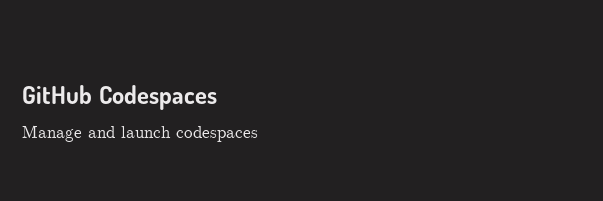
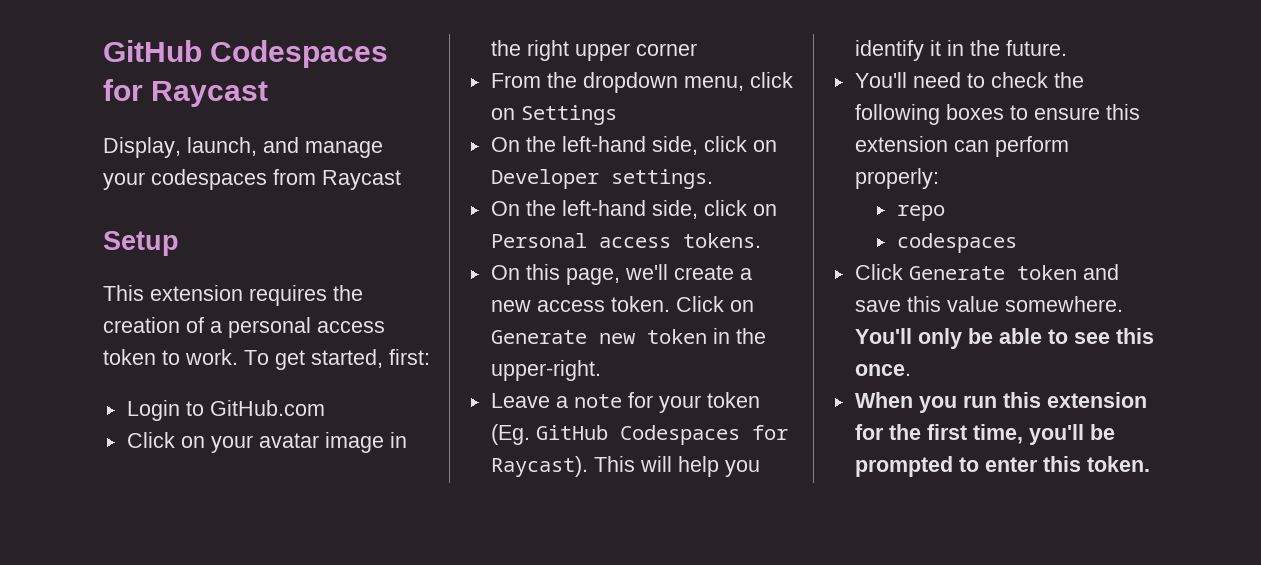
[22,85,217,110] [22,125,258,142] GitHub Codespaces // Manage and launch codespaces -> [103,40,389,68] [103,79,269,107] [103,137,383,158] [103,169,401,190] [103,231,179,256] [103,285,363,306] [103,317,385,338] [103,349,430,370] [126,400,325,421] [126,432,407,453] [490,40,697,61] [490,72,793,93] [490,105,617,125] [490,136,777,155] [490,169,713,189] [490,200,777,219] [490,233,761,248] [490,264,752,285] [490,296,754,312] [490,328,766,344] [490,360,601,381] [490,392,760,413] [490,424,788,445] [490,456,760,477] [854,40,1067,61] [854,72,1084,88] [854,104,1140,125] [854,136,1069,157] [854,168,939,189] [896,205,945,221] [896,233,1017,253] [854,264,1119,280] [854,296,1123,312] [854,328,1154,349] [854,364,911,376] [854,392,1147,413] [854,424,1115,445] [854,456,1150,477] GitHub Codespaces for Raycast // Display, launch, and manage your codespaces from Raycast // Setup // This extension requires the creation of a personal access token to work. To get started, first: // Login to GitHub.com // Click on your avatar image in the right upper corner // From the dropdown menu, click on Settings // On the left-hand side, click on Developer settings. // On the left-hand side, click on Personal access tokens. // On this page, we'll create a new access token. Click on Generate new token in the upper-right. // Leave a note for your token (Eg. GitHub Codespaces for Raycast). This will help you identify it in the future. // You'll need to check the following boxes to ensure this extension can perform properly: // repo // codespaces // Click Generate token and save this value somewhere. You'll only be able to see this once. // When you run this extension for the first time, you'll be prompted to enter this token.

